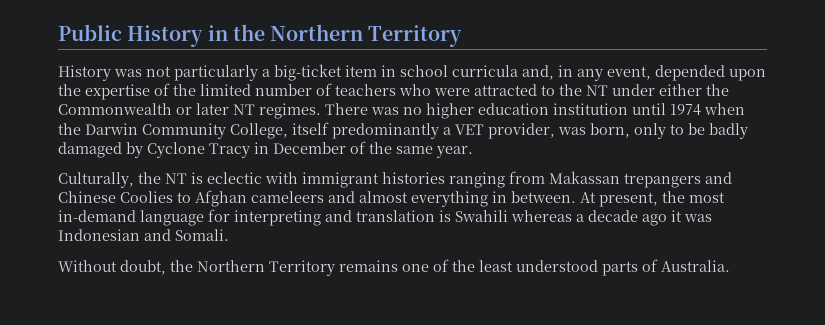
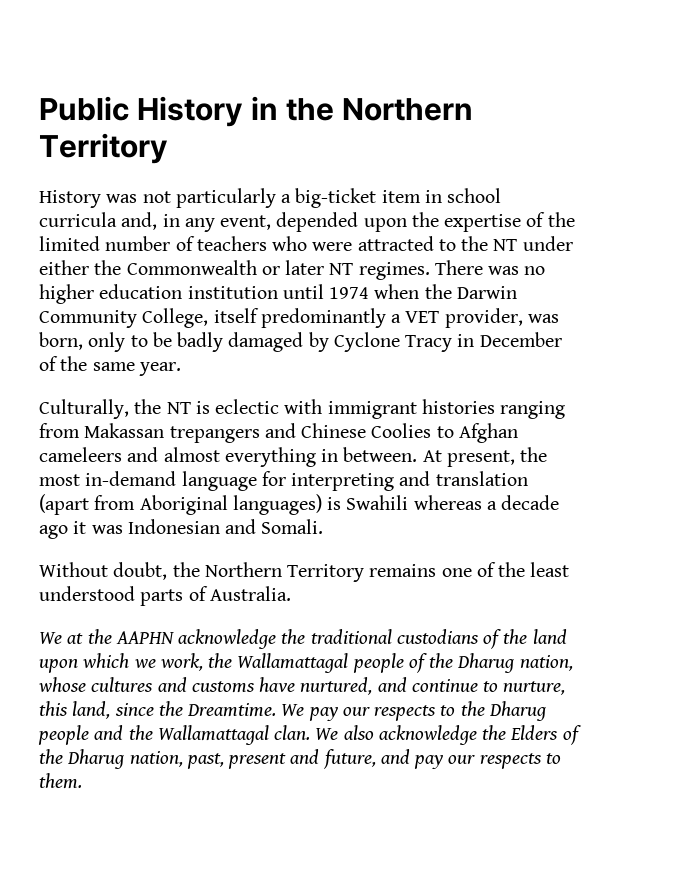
(435, 216) none -> [39,494,322,515] (apart from Aboriginal languages)
(730, 266) none -> [39,629,567,649] [39,653,573,673] [38,677,566,695] [39,701,546,721] [38,725,582,745] [39,749,561,769] [39,773,82,789] // We at the AAPHN acknowledge the traditional custodians of the land upon which we work, the Wallamattagal people of the Dharug nation, whose cultures and customs have nurtured, and continue to nurture, this land, since the Dreamtime. We pay our respects to the Dharug people and the Wallamattagal clan. We also acknowledge the Elders of the Dharug nation, past, present and future, and pay our respects to them.

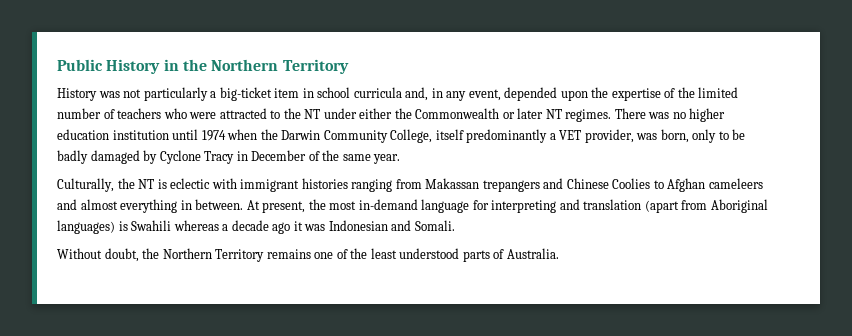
[39,629,567,649] [39,653,573,673] [38,677,566,695] [39,701,546,721] [38,725,582,745] [39,749,561,769] [39,773,82,789] // We at the AAPHN acknowledge the traditional custodians of the land upon which we work, the Wallamattagal people of the Dharug nation, whose cultures and customs have nurtured, and continue to nurture, this land, since the Dreamtime. We pay our respects to the Dharug people and the Wallamattagal clan. We also acknowledge the Elders of the Dharug nation, past, present and future, and pay our respects to them. -> (559, 253) none

